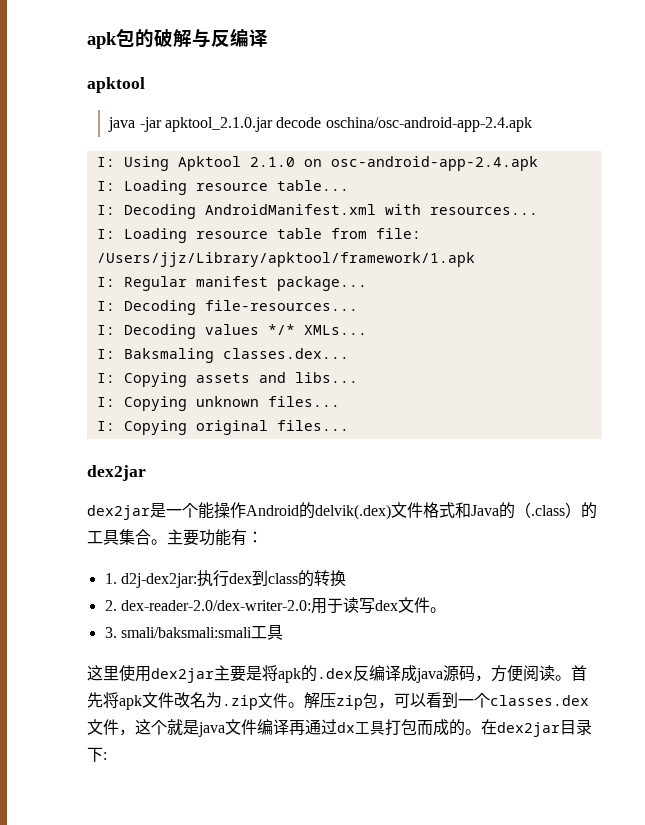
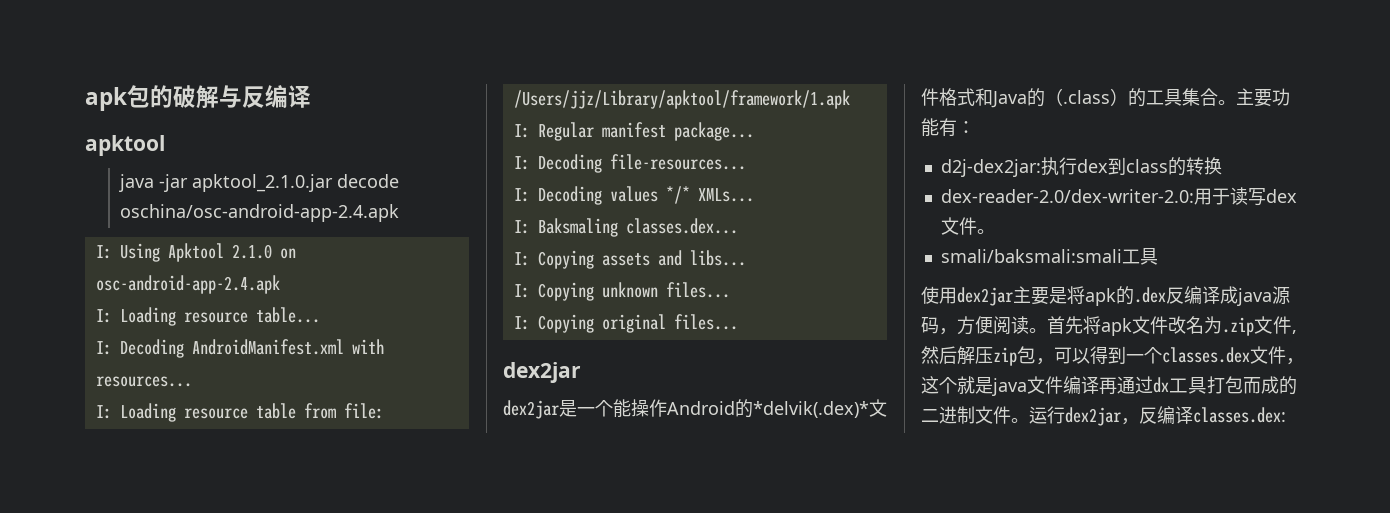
[315,504,391,520] delvik(.dex) -> [753,401,869,418] *delvik(.dex)*
[104,573,117,584] 1. -> (975, 127) none
[104,600,117,611] 2. -> (1222, 166) none
[104,627,117,638] 3. -> (995, 231) none
[87,665,119,681] 这里 -> (1158, 256) none
[288,702,304,708] 。 -> [1292,330,1297,334] [921,346,957,364] ,然后
[426,692,442,708] 看 -> [1090,346,1108,364] 得
[465,719,592,737] [87,747,107,762] 。在dex2jar目录下: -> [921,406,1286,426] 二进制文件。运行dex2jar，反编译classes.dex:

